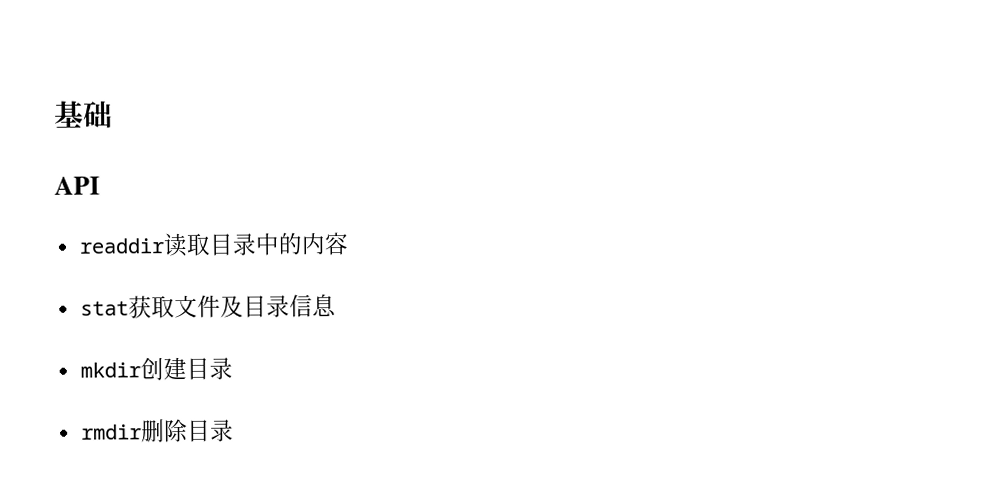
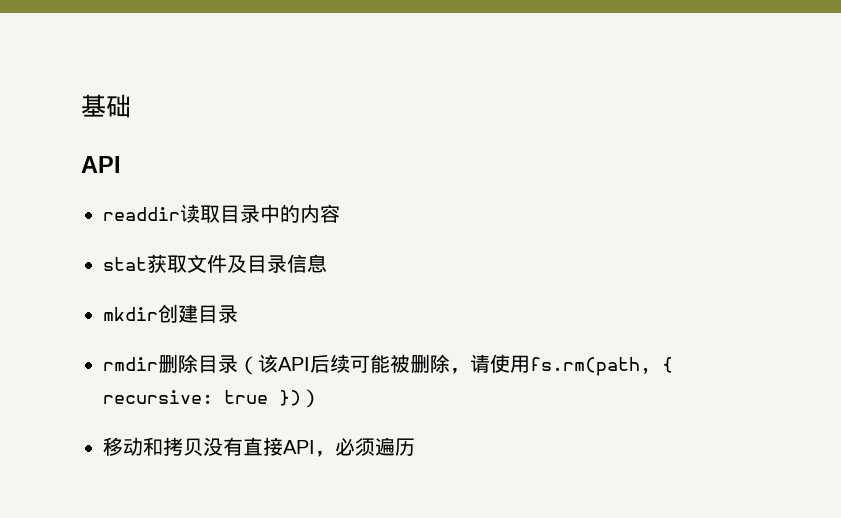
(234, 430) none -> [238,354,673,376] [103,389,321,408] [103,437,415,457] （该API后续可能被删除，请使用fs.rm(path, { recursive: true })） // 移动和拷贝没有直接API，必须遍历

